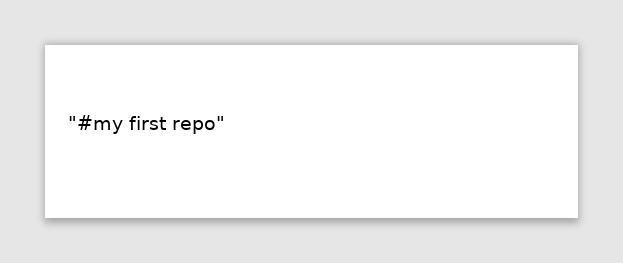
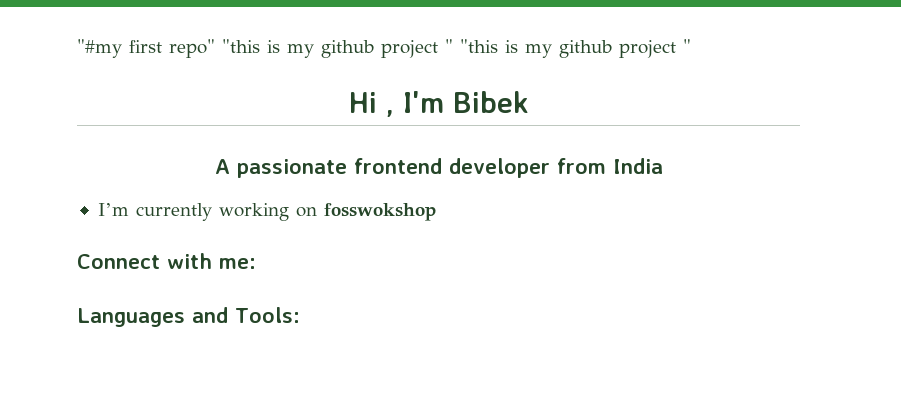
(225, 125) none -> [222,39,691,58] [348,91,529,117] [214,158,663,178] [97,203,436,221] [77,253,256,269] [77,307,300,327] "this is my github project " "this is my github project " // Hi , I'm Bibek // A passionate frontend developer from India // I’m currently working on fosswokshop // Connect with me: // Languages and Tools:

